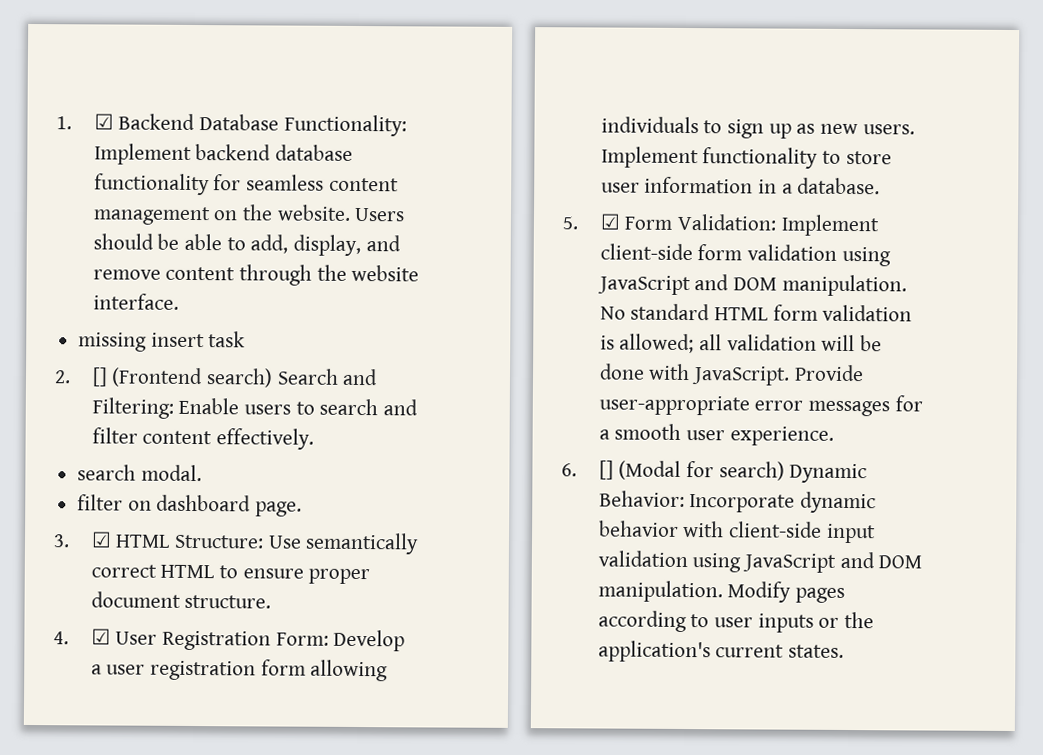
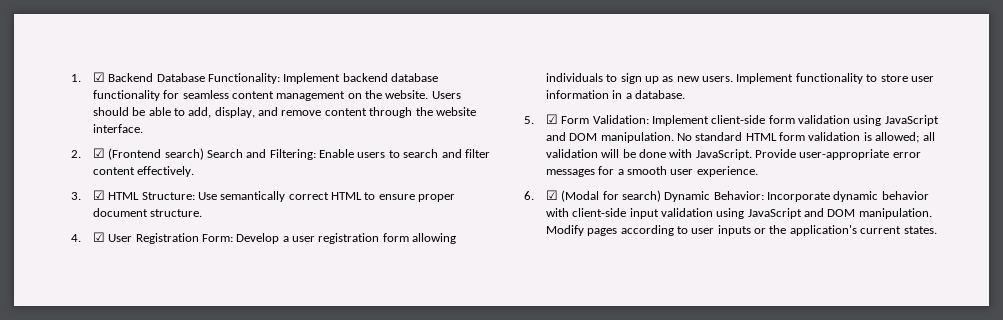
[78,331,246,352] // missing insert task -> (143, 128) none
[91,367,108,387] [] -> [92,148,105,158] ☑
[77,464,202,482] [77,494,303,517] // search modal. // filter on dashboard page. -> (195, 171) none
[598,460,614,480] [] -> [545,190,558,200] ☑

